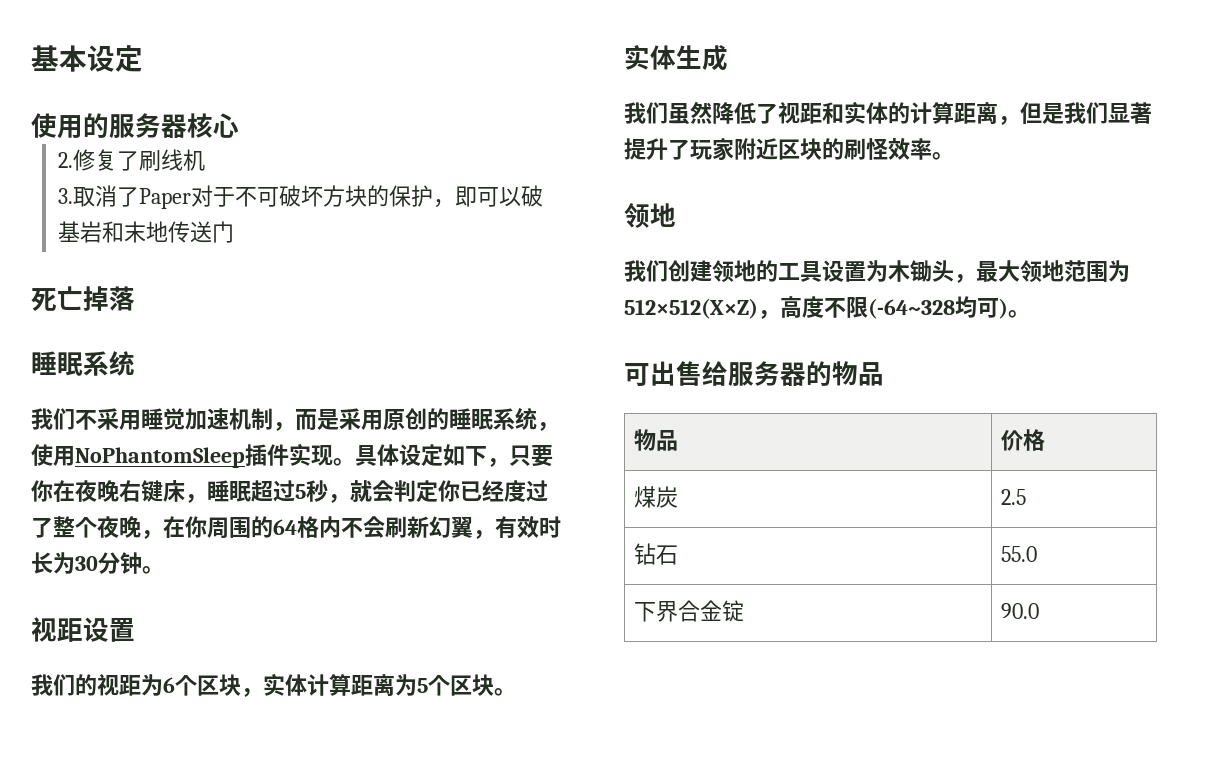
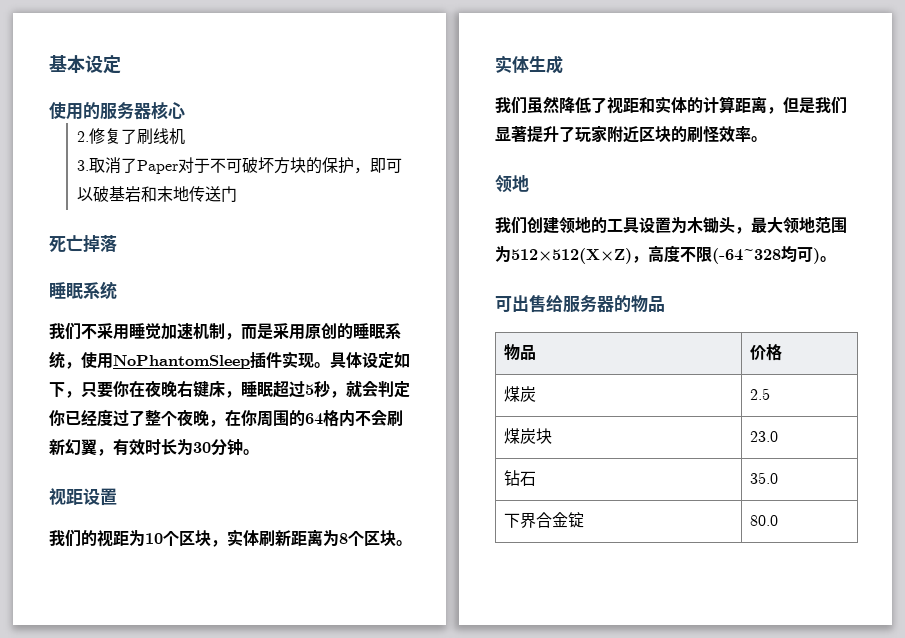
[163,677,175,693] 6 -> [145,533,163,544] 10
[307,674,428,696] 计算距离为5 -> [259,530,348,547] 刷新距离为8
(1026, 497) none -> [504,428,553,444] [750,431,779,442] // 煤炭块 | 23.0
[1000,546,1037,562] 55.0 -> [750,472,779,484] 35.0
[1000,603,1039,619] 90.0 -> [750,515,779,526] 80.0

